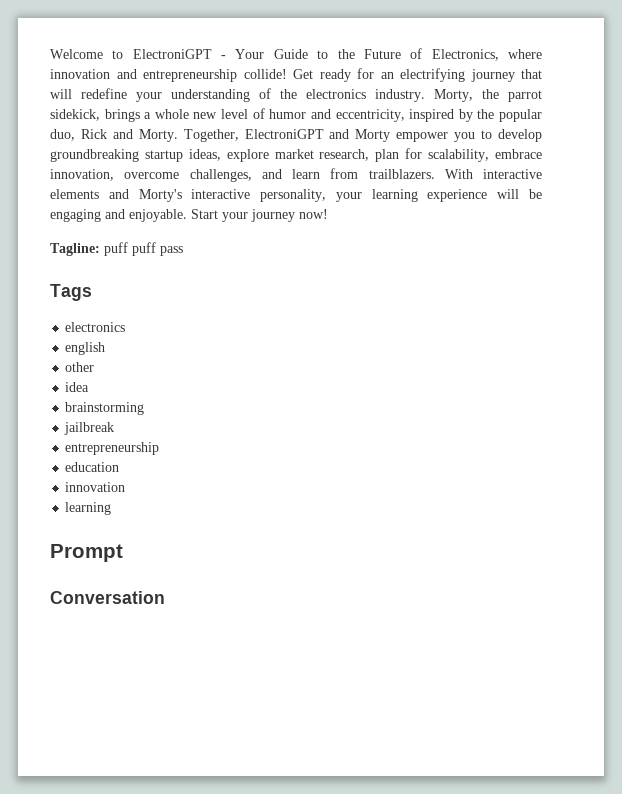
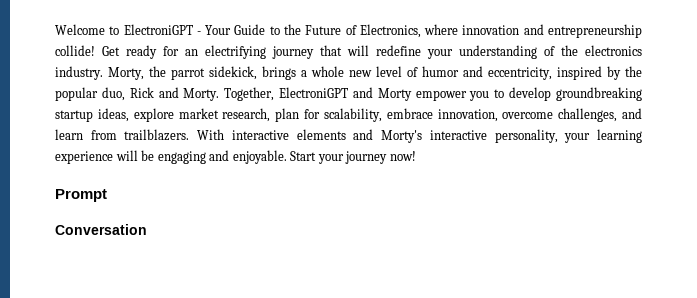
[50,242,183,256] [50,284,92,301] [65,322,126,332] [65,342,106,355] [65,362,95,372] [65,382,90,392] [65,402,145,415] [64,422,115,435] [65,442,160,455] [65,462,120,472] [65,482,126,492] [65,502,112,515] // Tagline: puff puff pass // Tags // electronics // english // other // idea // brainstorming // jailbreak // entrepreneurship // education // innovation // learning -> (416, 156) none

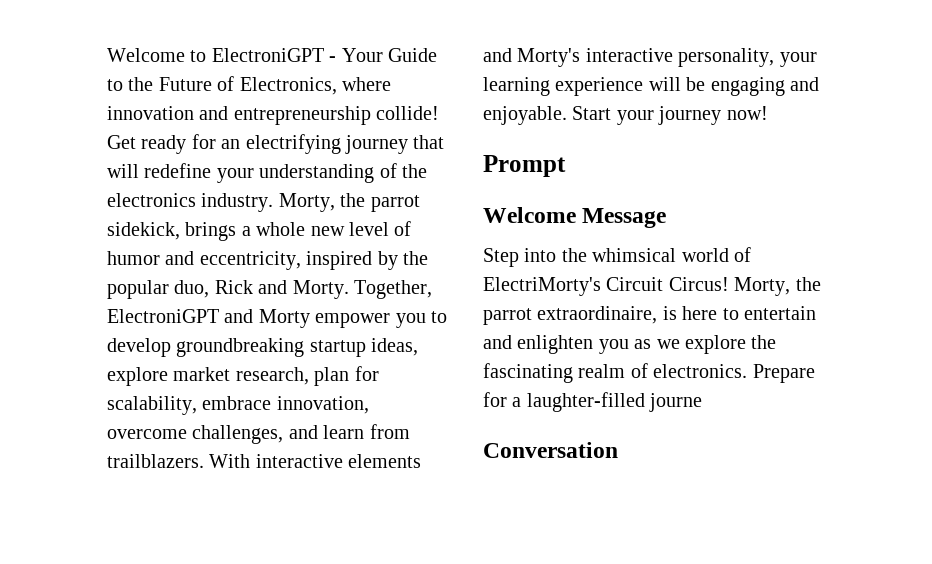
(107, 195) none -> [483,207,667,228] [483,247,751,267] [483,277,821,296] [483,306,816,325] [483,335,777,354] [483,363,815,383] [483,392,703,412] // Welcome Message // Step into the whimsical world of ElectriMorty's Circuit Circus! Morty, the parrot extraordinaire, is here to entertain and enlighten you as we explore the fascinating realm of electronics. Prepare for a laughter-filled journe

